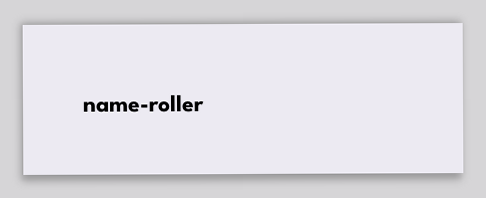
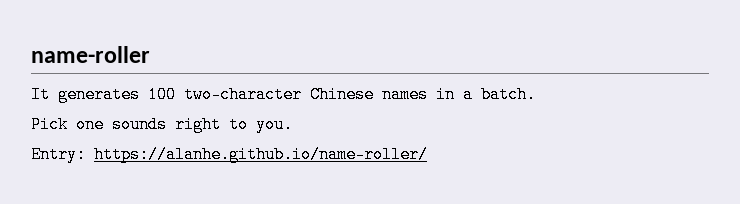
(205, 103) none -> [31,86,536,103] [31,116,293,133] [31,146,428,163] // It generates 100 two-character Chinese names in a batch. // Pick one sounds right to you. // Entry: https://alanhe.github.io/name-roller/

